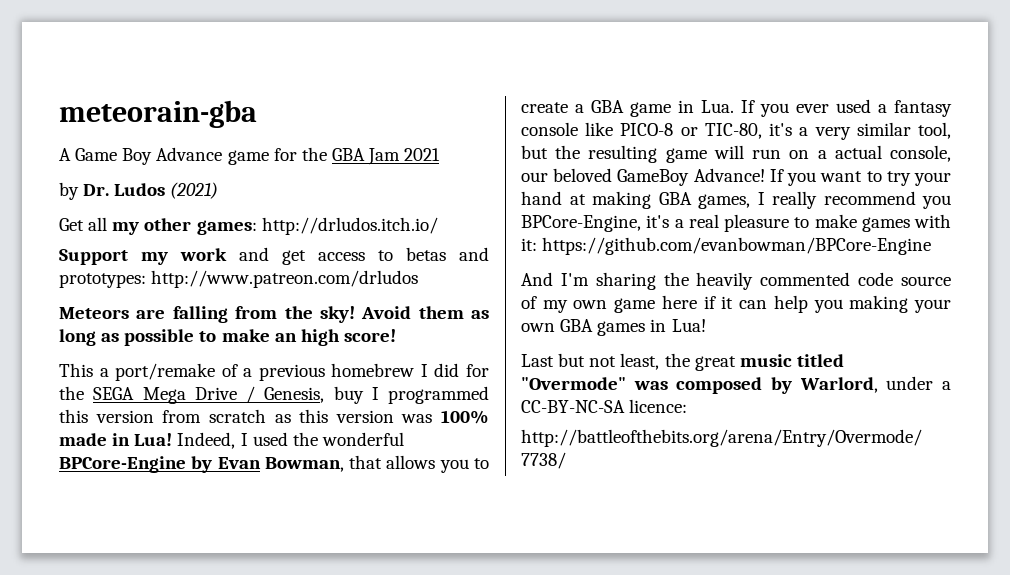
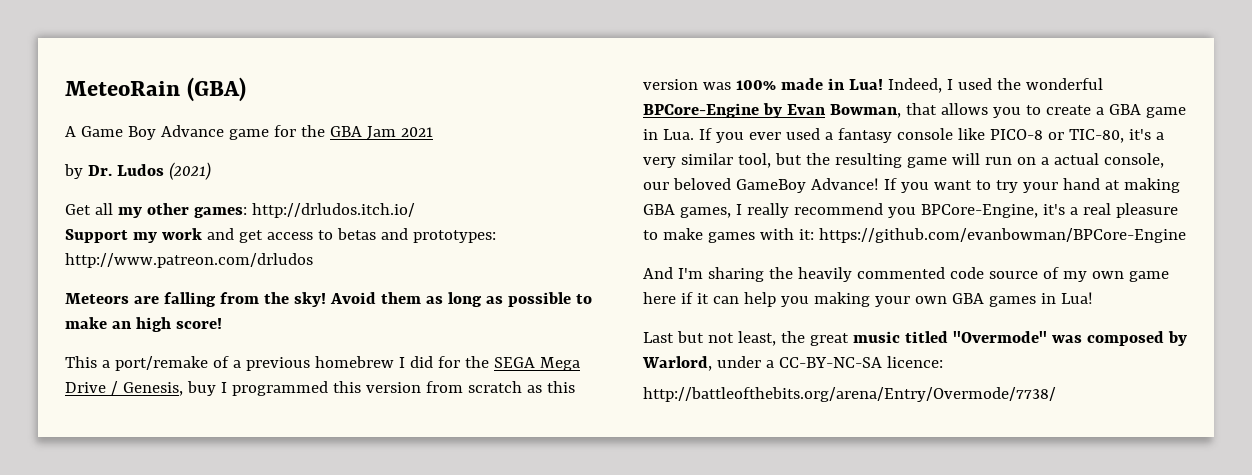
[59,100,257,128] meteorain-gba -> [65,77,247,102] MeteoRain (GBA)

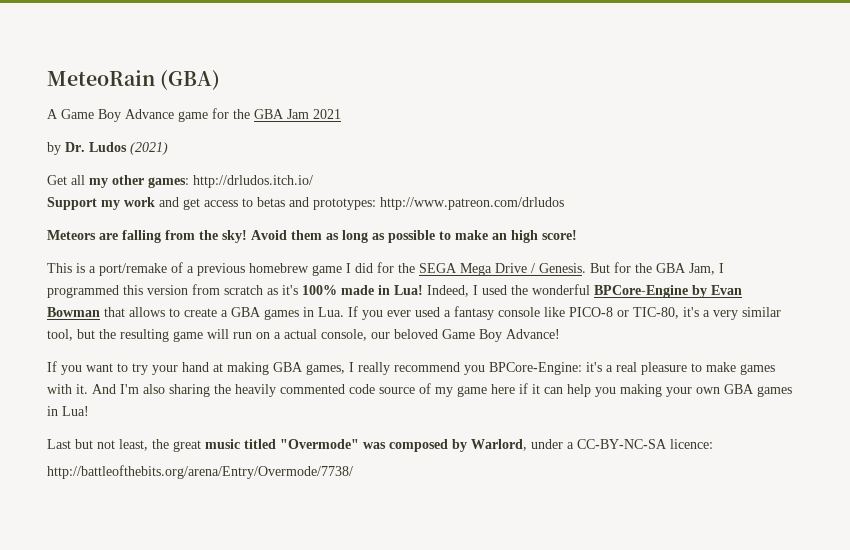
(97, 362) none -> [76,263,85,273] is
(394, 362) none -> [312,265,342,276] game
[122,381,216,396] Genesis, buy -> [539,262,715,275] Genesis. But for the GBA Jam,
[546,381,575,393] [643,79,731,90] this version was -> [282,285,298,295] it's
[829,104,901,118] Bowman, -> [47,307,100,317] Bowman
[992,107,1021,118] you -> (165, 312) none
[1145,107,1186,118] game -> [264,309,299,320] games
[735,179,806,193] GameBoy -> [442,329,502,342] Game Boy
(879, 184) none -> (560, 334) //
[920,204,1038,218] BPCore-Engine, -> [489,362,582,375] BPCore-Engine:
[798,228,1186,243] it: https://github.com/evanbowman/BPCore-Engine // -> [76,384,88,394] it.
(703, 273) none -> [143,384,165,394] also
[1091,271,1124,279] own -> (453, 392) none

